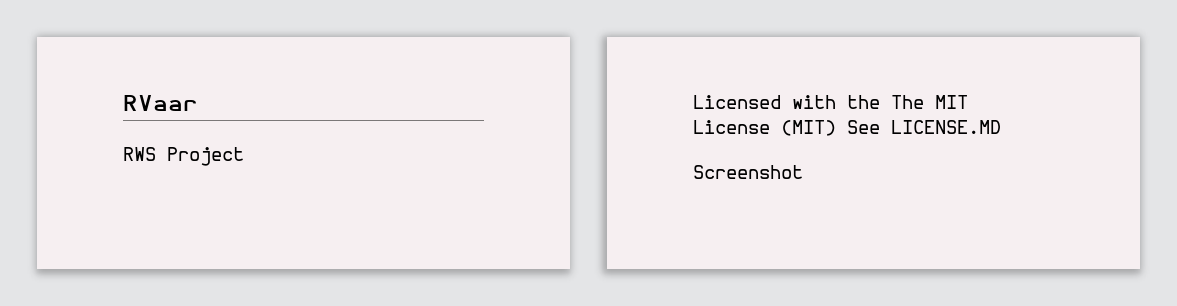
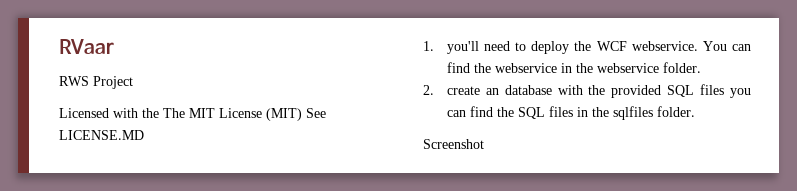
(1001, 127) none -> [423,41,751,54] [446,62,701,73] [423,84,751,98] [446,106,695,120] // 1. you'll need to deploy the WCF webservice. You can find the webservice in the webservice folder. // 2. create an database with the provided SQL files you can find the SQL files in the sqlfiles folder.

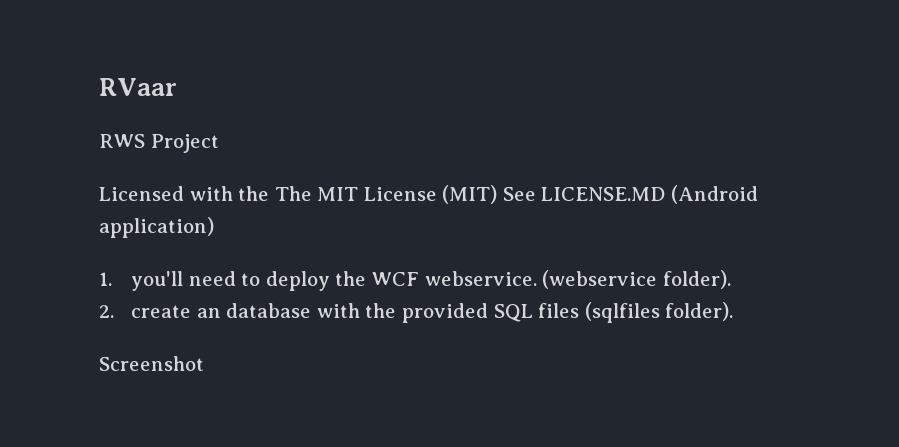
(144, 135) none -> [670,185,758,204] [99,217,214,238] (Android application)
[702,41,751,51] [446,62,701,73] You can find the webservice in the webservice folder. -> [542,270,731,289] (webservice folder).
[730,88,751,98] [446,106,695,120] you can find the SQL files in the sqlfiles folder. -> [584,302,734,323] (sqlfiles folder).

